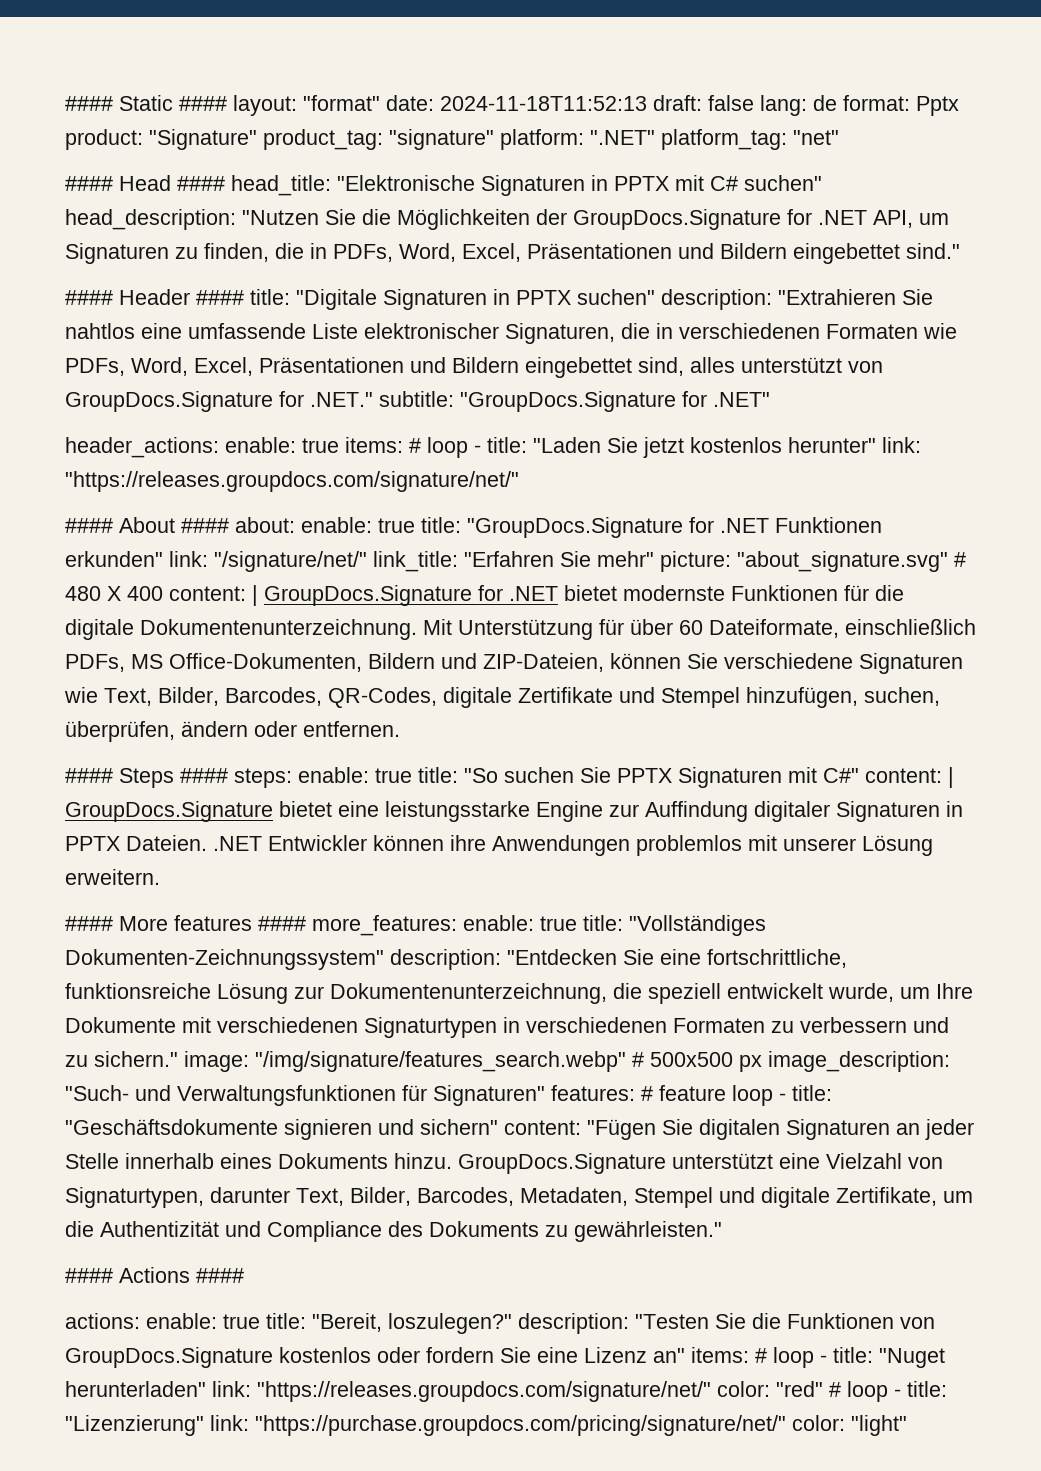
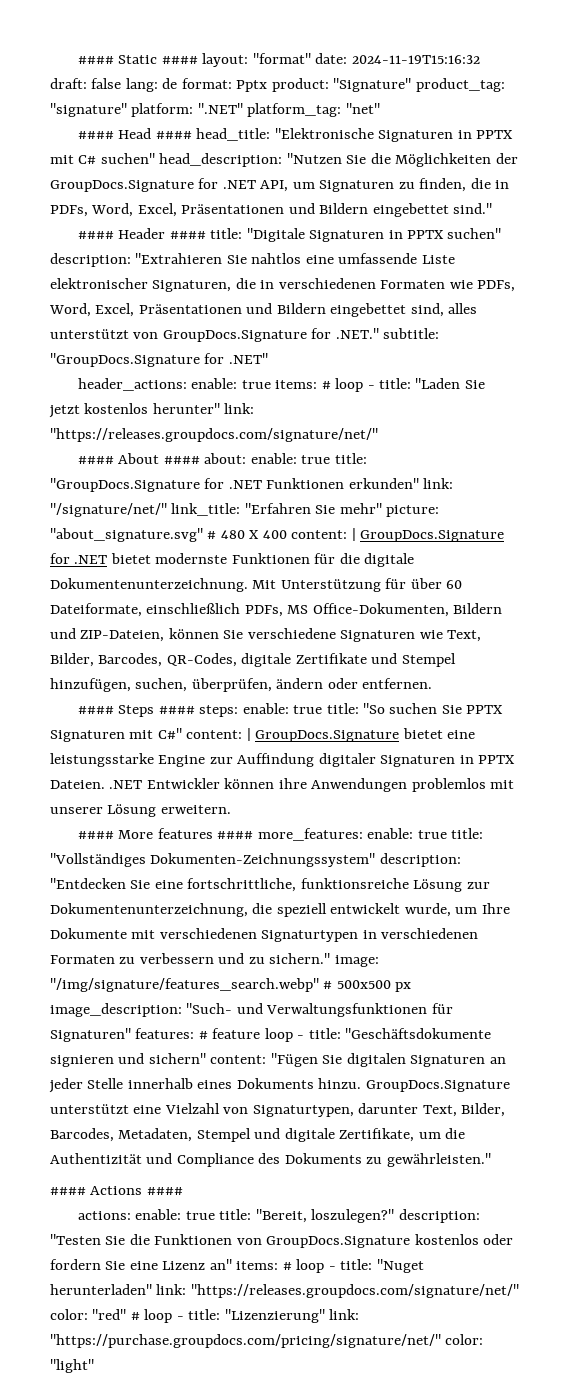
[440,96,647,111] 2024-11-18T11:52:13 -> [351,55,480,64] 2024-11-19T15:16:32

